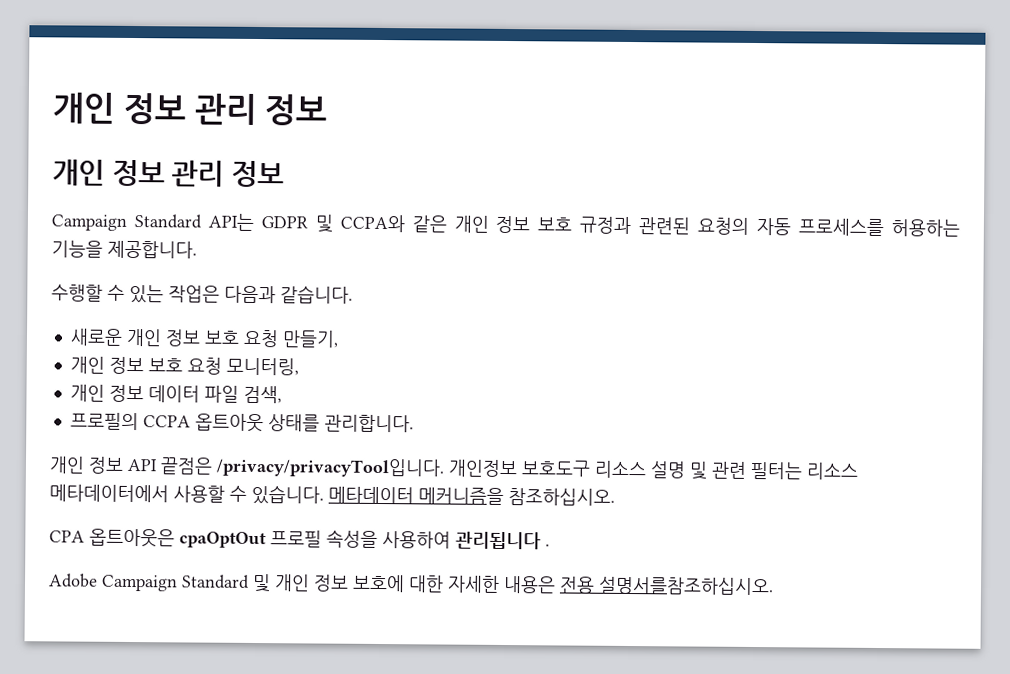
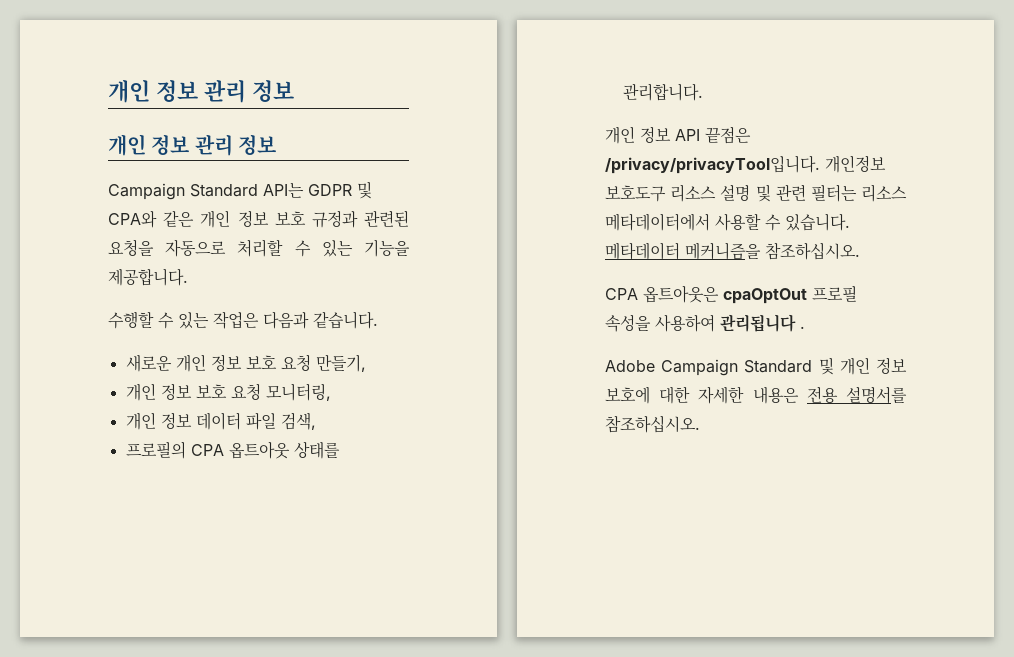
[339,214,405,233] CCPA와 -> [108,210,157,228] CPA와
[697,217,960,237] 요청의 자동 프로세스를 허용하는 -> [108,239,353,257] 요청을 자동으로 처리할 수 있는
[142,415,191,428] CCPA -> [190,444,224,456] CPA
[598,576,774,596] 설명서를참조하십시오. -> [846,386,907,404] [605,415,700,433] 설명서를 참조하십시오.

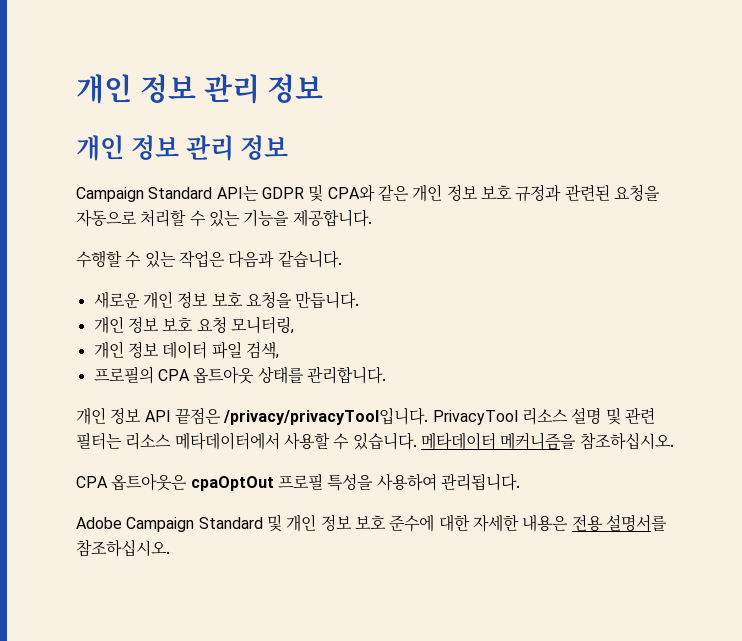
[280,354,366,372] 요청 만들기, -> [245,291,360,309] 요청을 만듭니다.
[825,155,886,173] [605,185,666,202] 개인정보 보호도구 -> [432,410,518,425] PrivacyTool
[605,314,805,332] 속성을 사용하여 관리됩니다 . -> [327,473,520,491] 특성을 사용하여 관리됩니다.
[605,386,650,404] 보호에 -> [354,514,435,532] 보호 준수에

